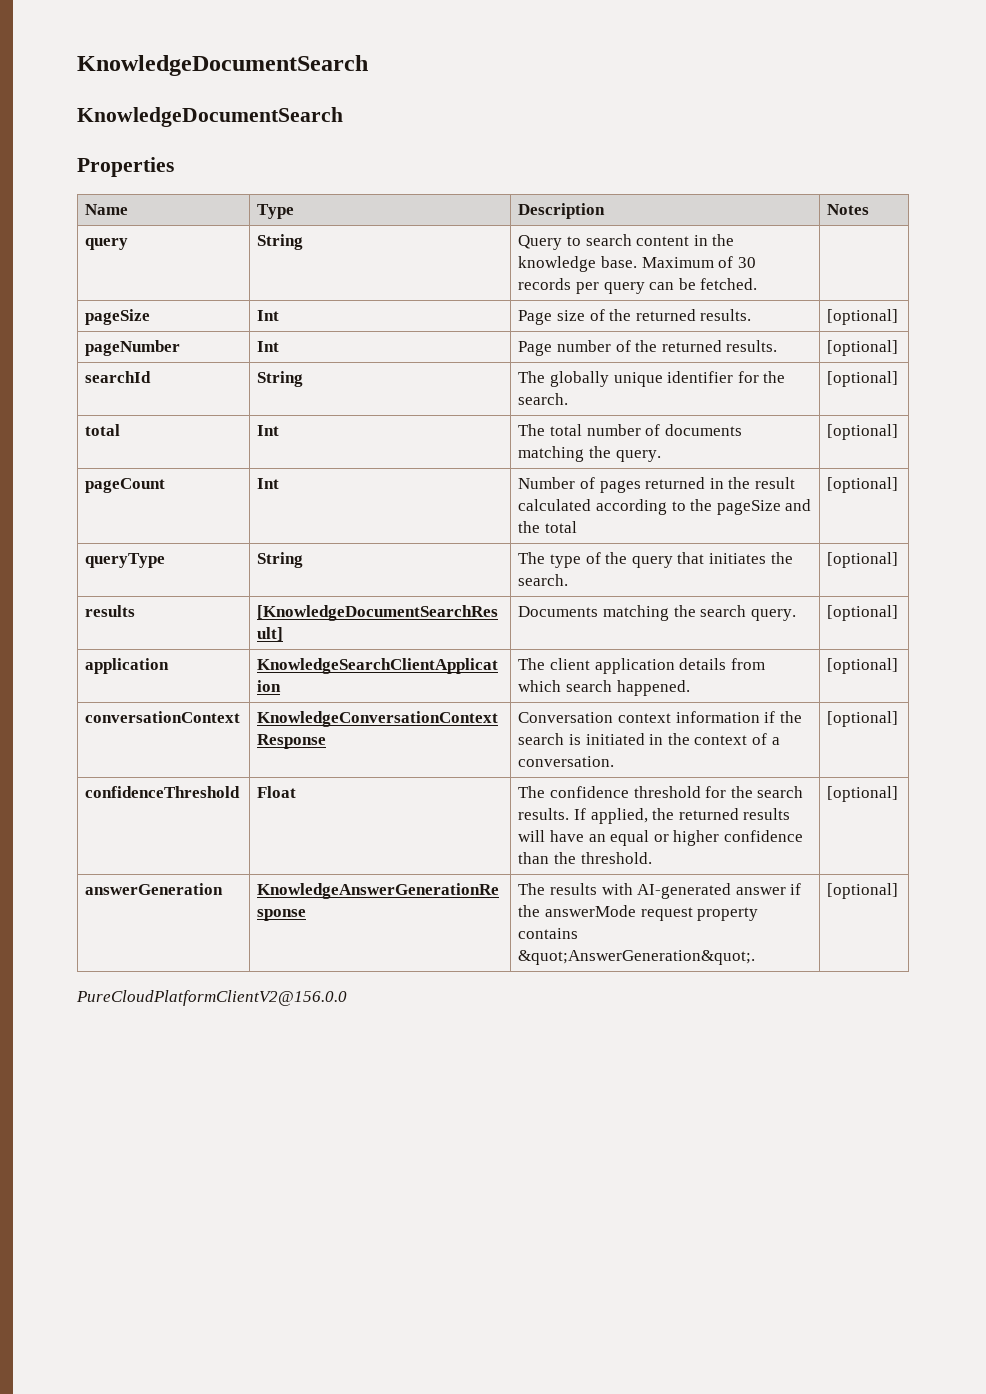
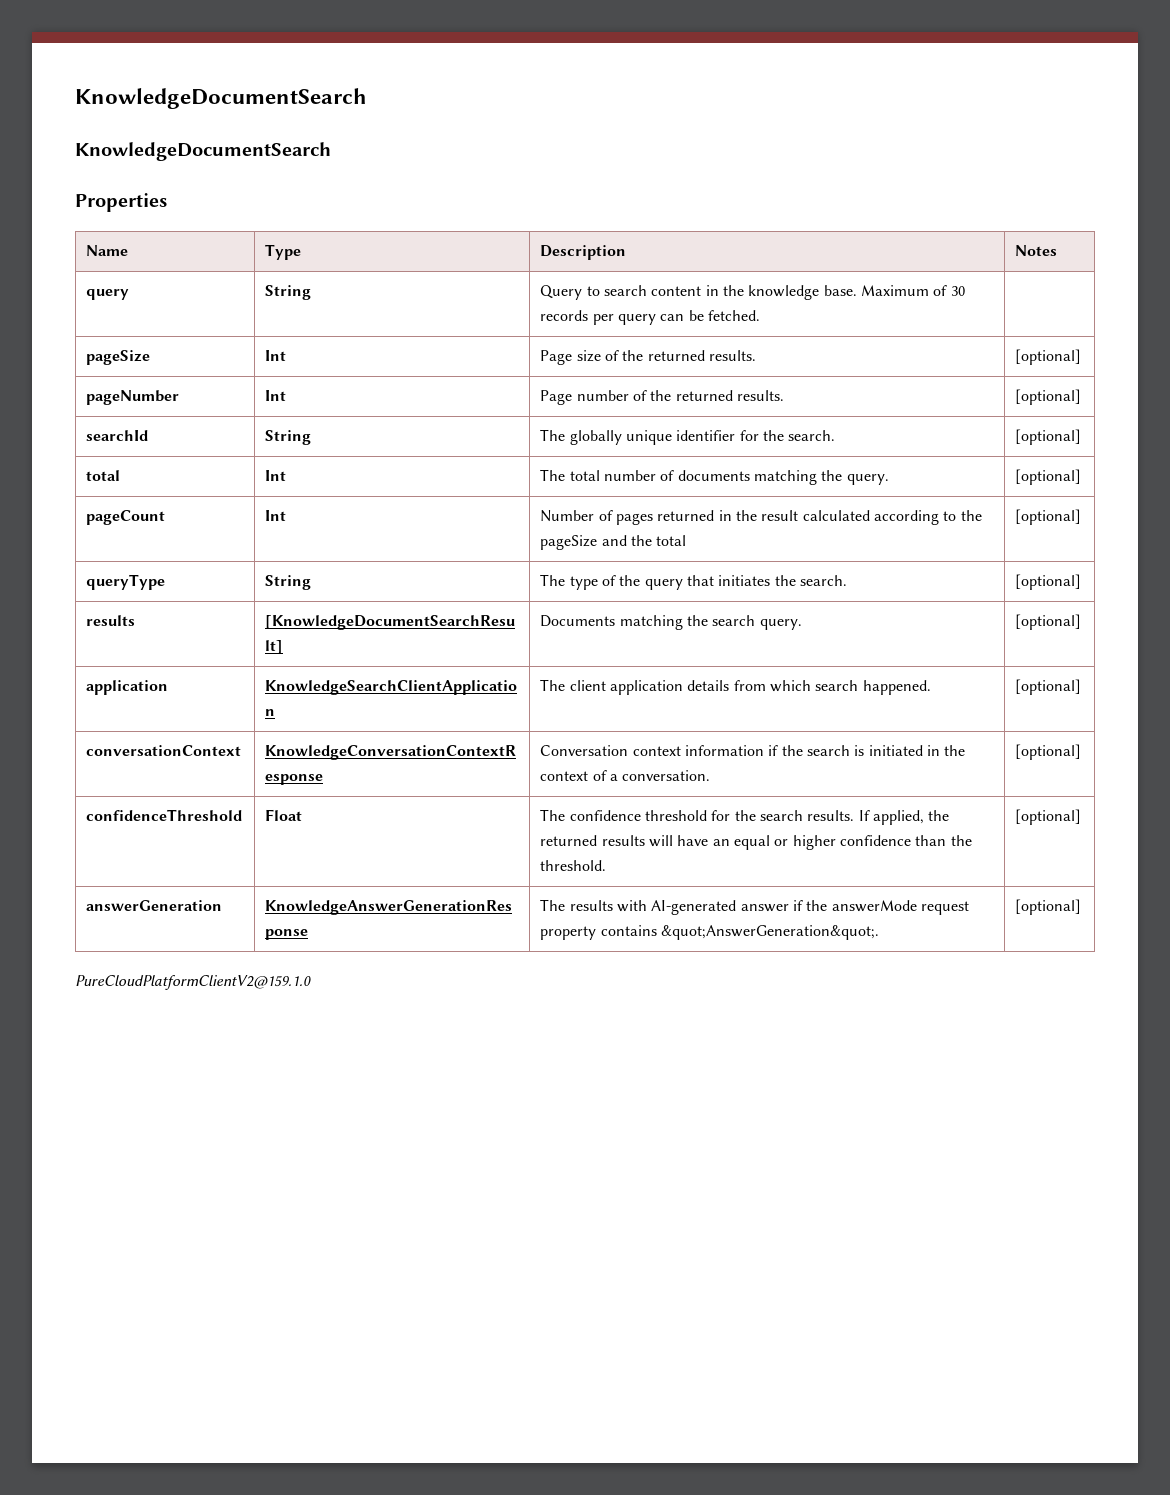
[76,990,347,1006] PureCloudPlatformClientV2@156.0.0 -> [75,975,311,990] PureCloudPlatformClientV2@159.1.0

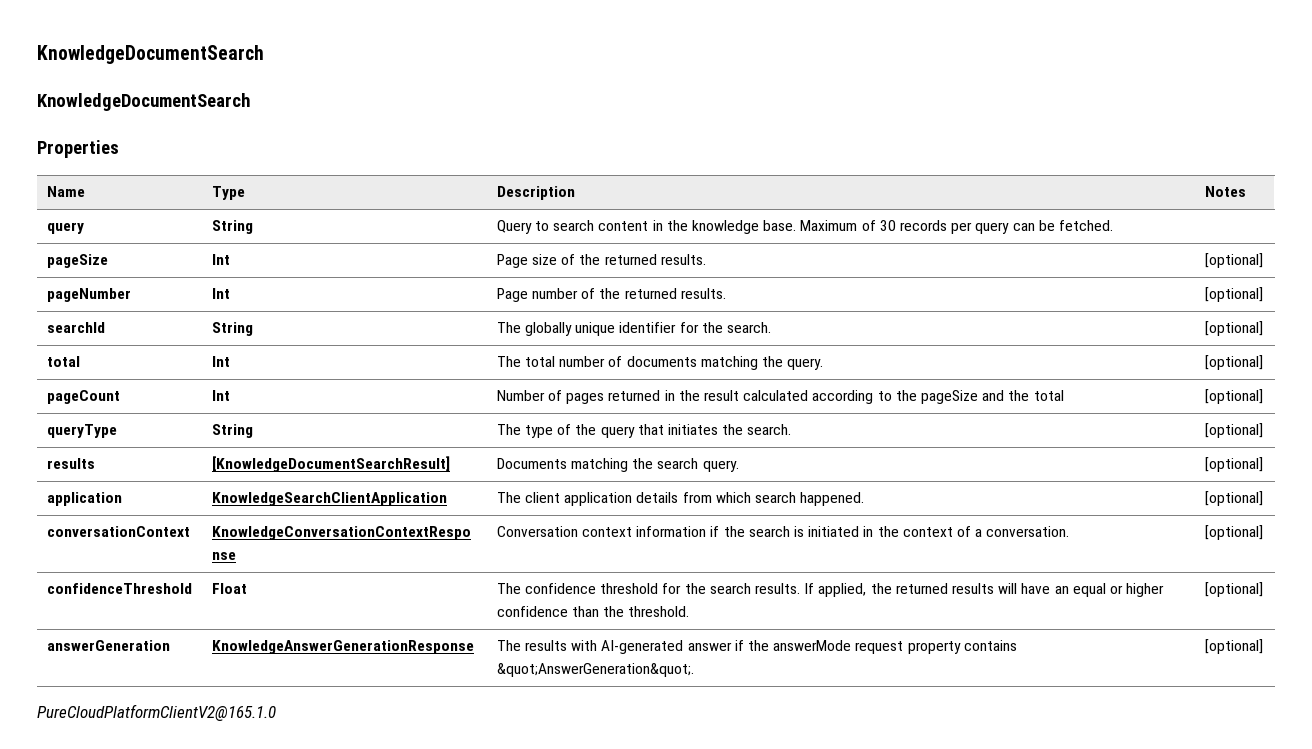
[75,975,311,990] PureCloudPlatformClientV2@159.1.0 -> [37,704,276,721] PureCloudPlatformClientV2@165.1.0

